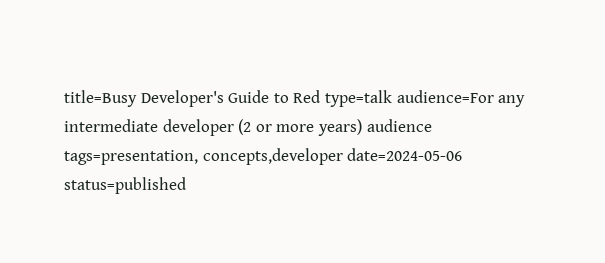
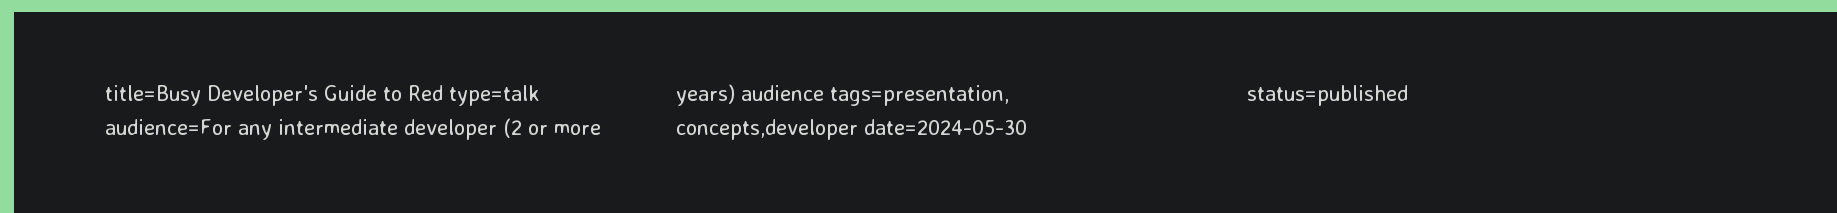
[347,148,463,161] date=2024-05-06 -> [864,119,1027,135] date=2024-05-30

